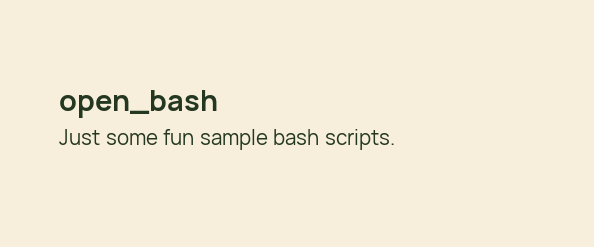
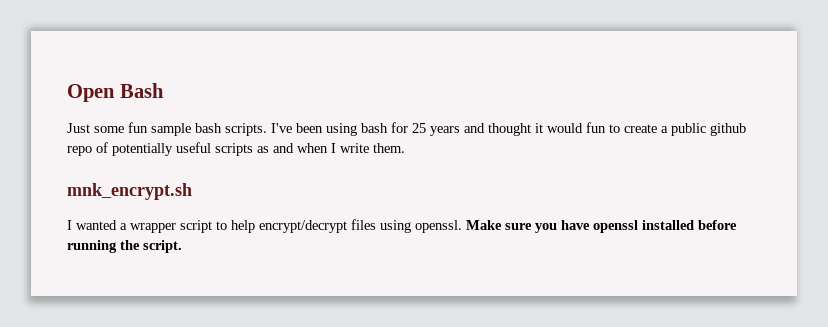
[59,90,218,118] open_bash -> [67,83,164,102] Open Bash
(395, 139) none -> [271,122,746,136] [67,142,405,156] [67,183,192,200] [67,219,737,233] [67,240,182,253] I've been using bash for 25 years and thought it would fun to create a public github repo of potentially useful scripts as and when I write them. // mnk_encrypt.sh // I wanted a wrapper script to help encrypt/decrypt files using openssl. Make sure you have openssl installed before running the script.

